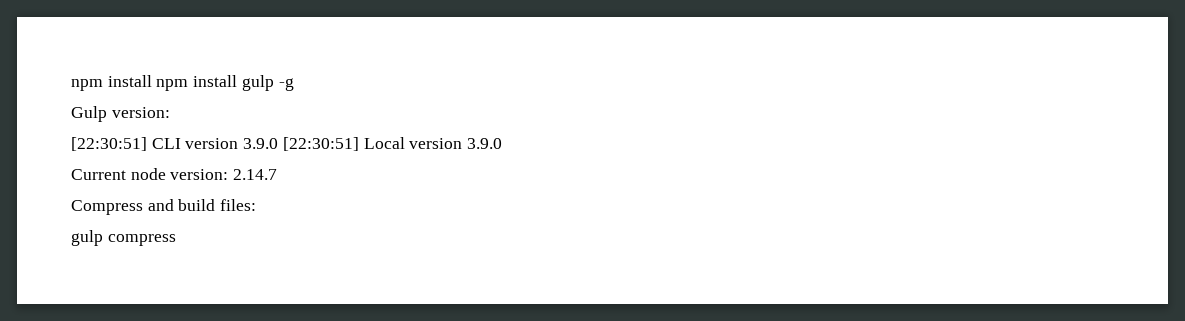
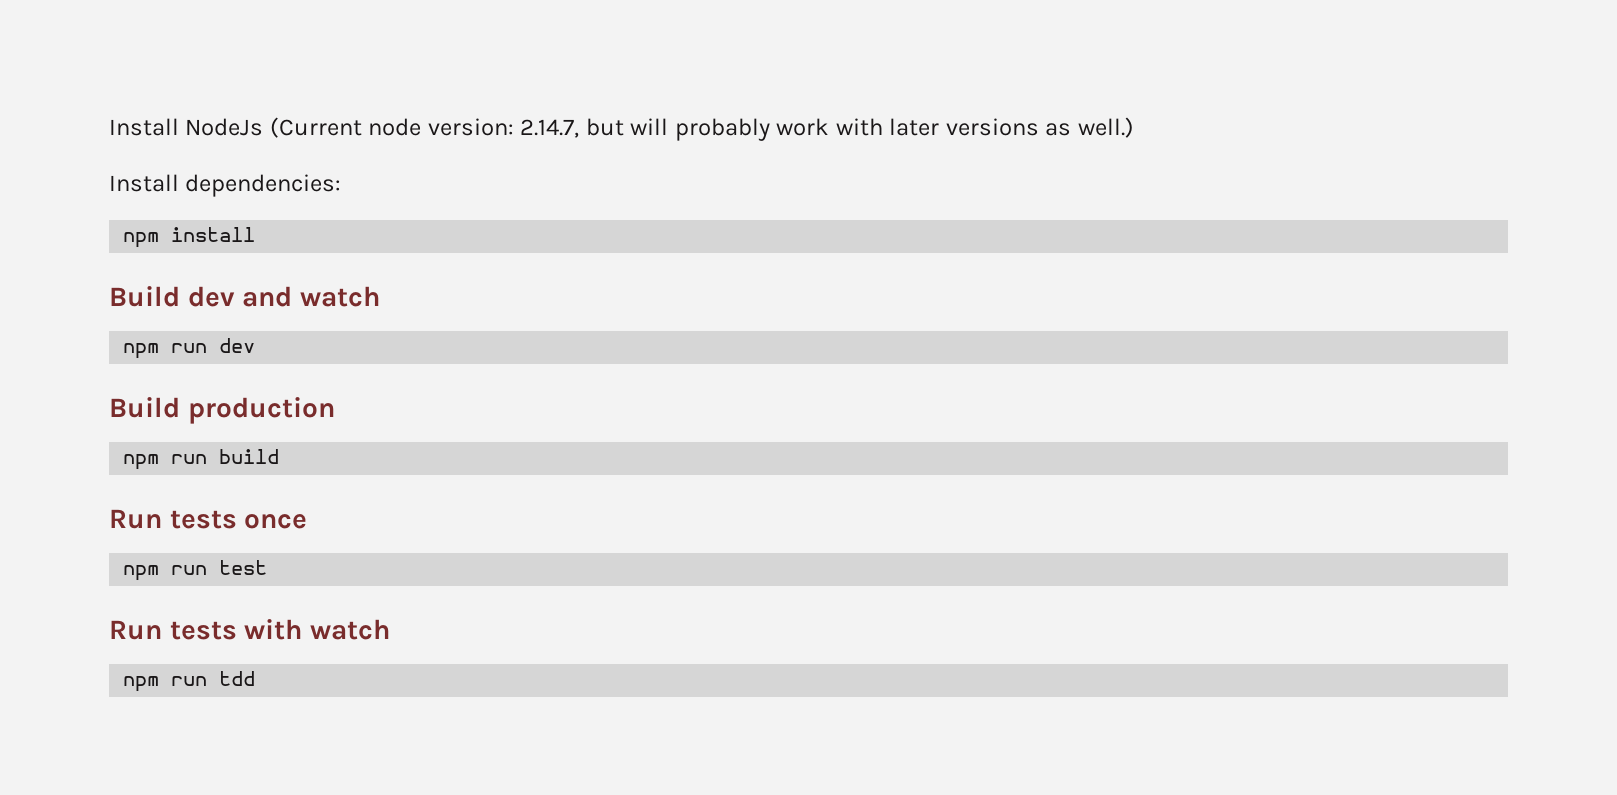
[71,75,294,91] [71,106,170,122] [71,137,503,151] [71,168,278,180] [71,199,257,215] [71,230,176,246] npm install npm install gulp -g // Gulp version: // [22:30:51] CLI version 3.9.0 [22:30:51] Local version 3.9.0 // Current node version: 2.14.7 // Compress and build files: // gulp compress -> [109,117,1134,141] [109,174,342,197] [123,227,256,248] [109,286,380,307] [123,338,256,359] [109,397,335,424] [123,449,280,470] [109,509,308,529] [123,560,268,581] [109,619,390,640] [123,671,256,692] Install NodeJs (Current node version: 2.14.7, but will probably work with later versions as well.) // Install dependencies: // npm install // Build dev and watch // npm run dev // Build production // npm run build // Run tests once // npm run test // Run tests with watch // npm run tdd

